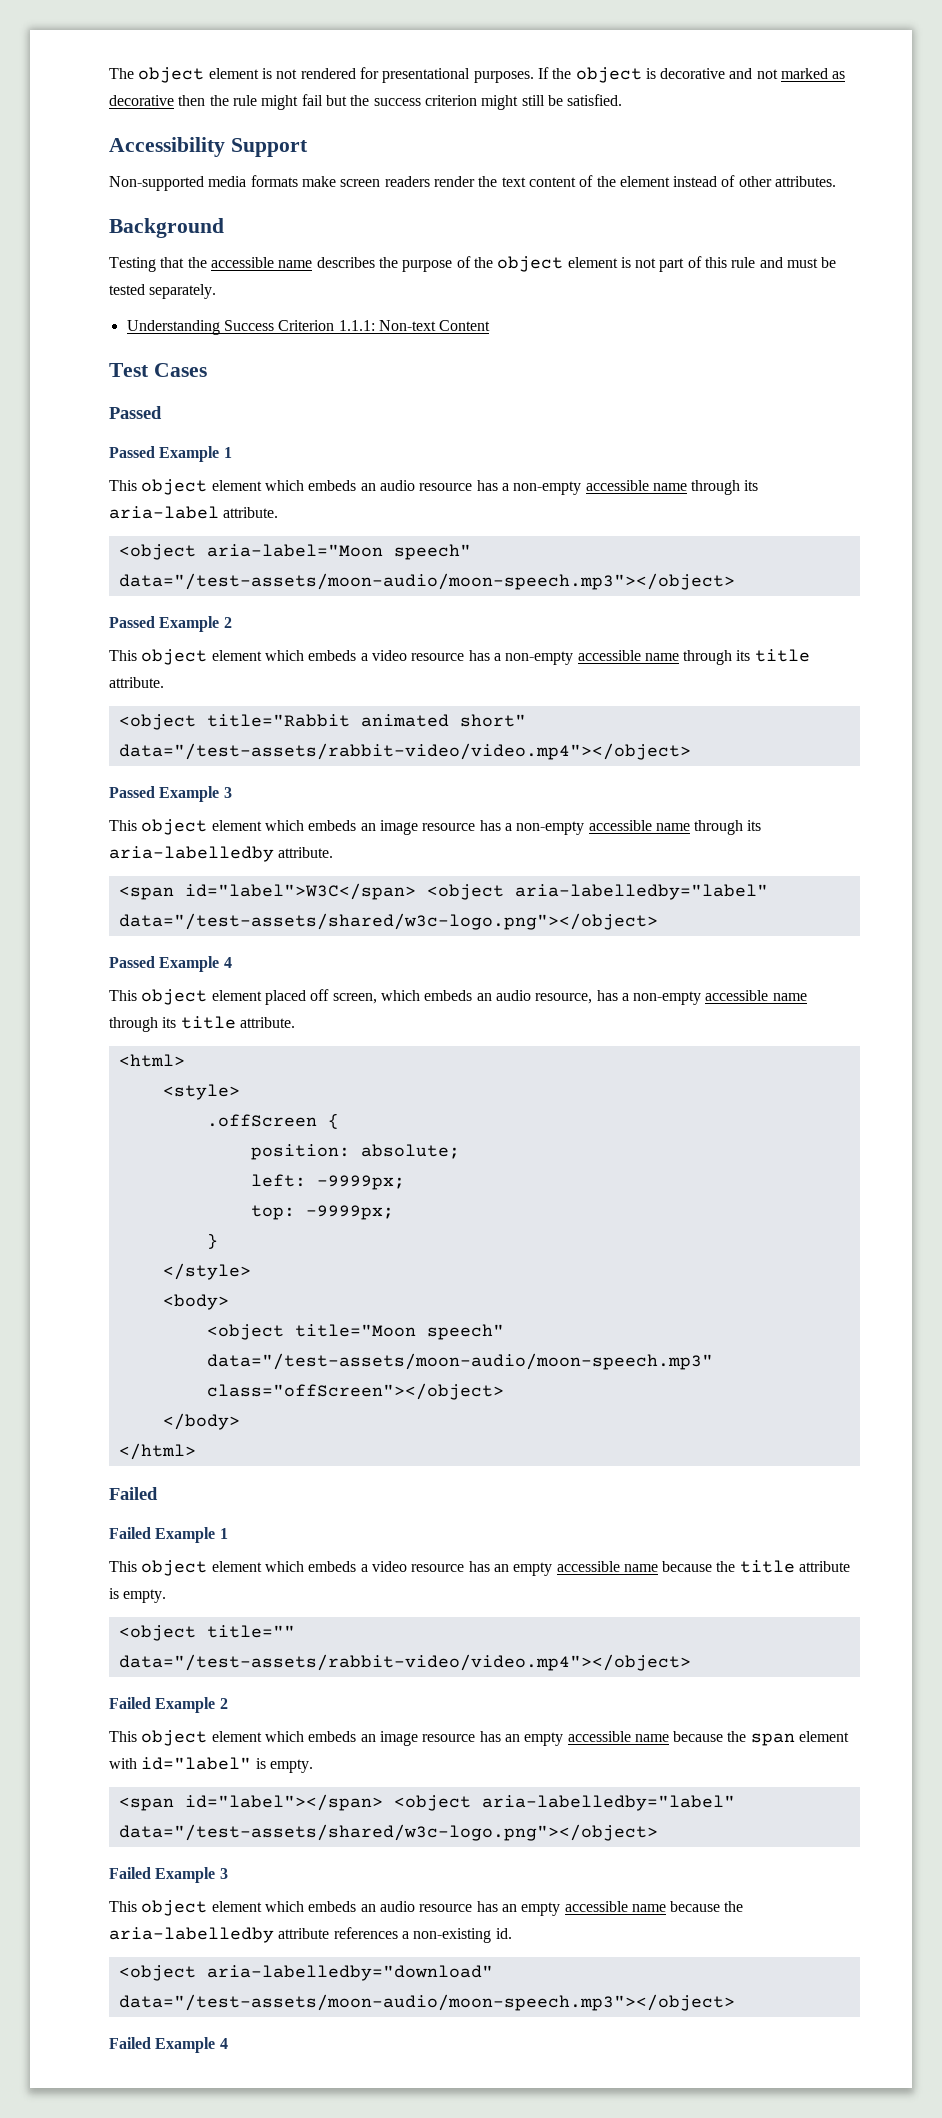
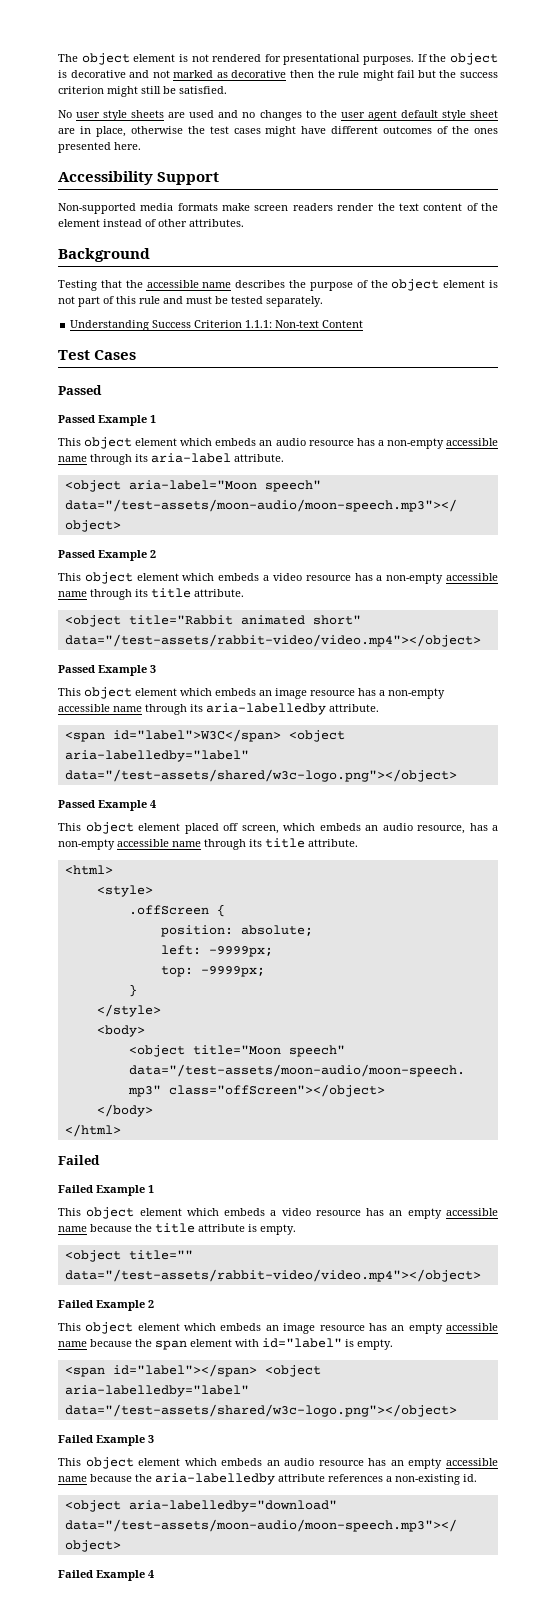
(623, 100) none -> [58,110,498,121] [58,126,498,137] [58,142,141,153] // No user style sheets are used and no changes to the user agent default style sheet are in place, otherwise the test cases might have different outcomes of the ones presented here.

